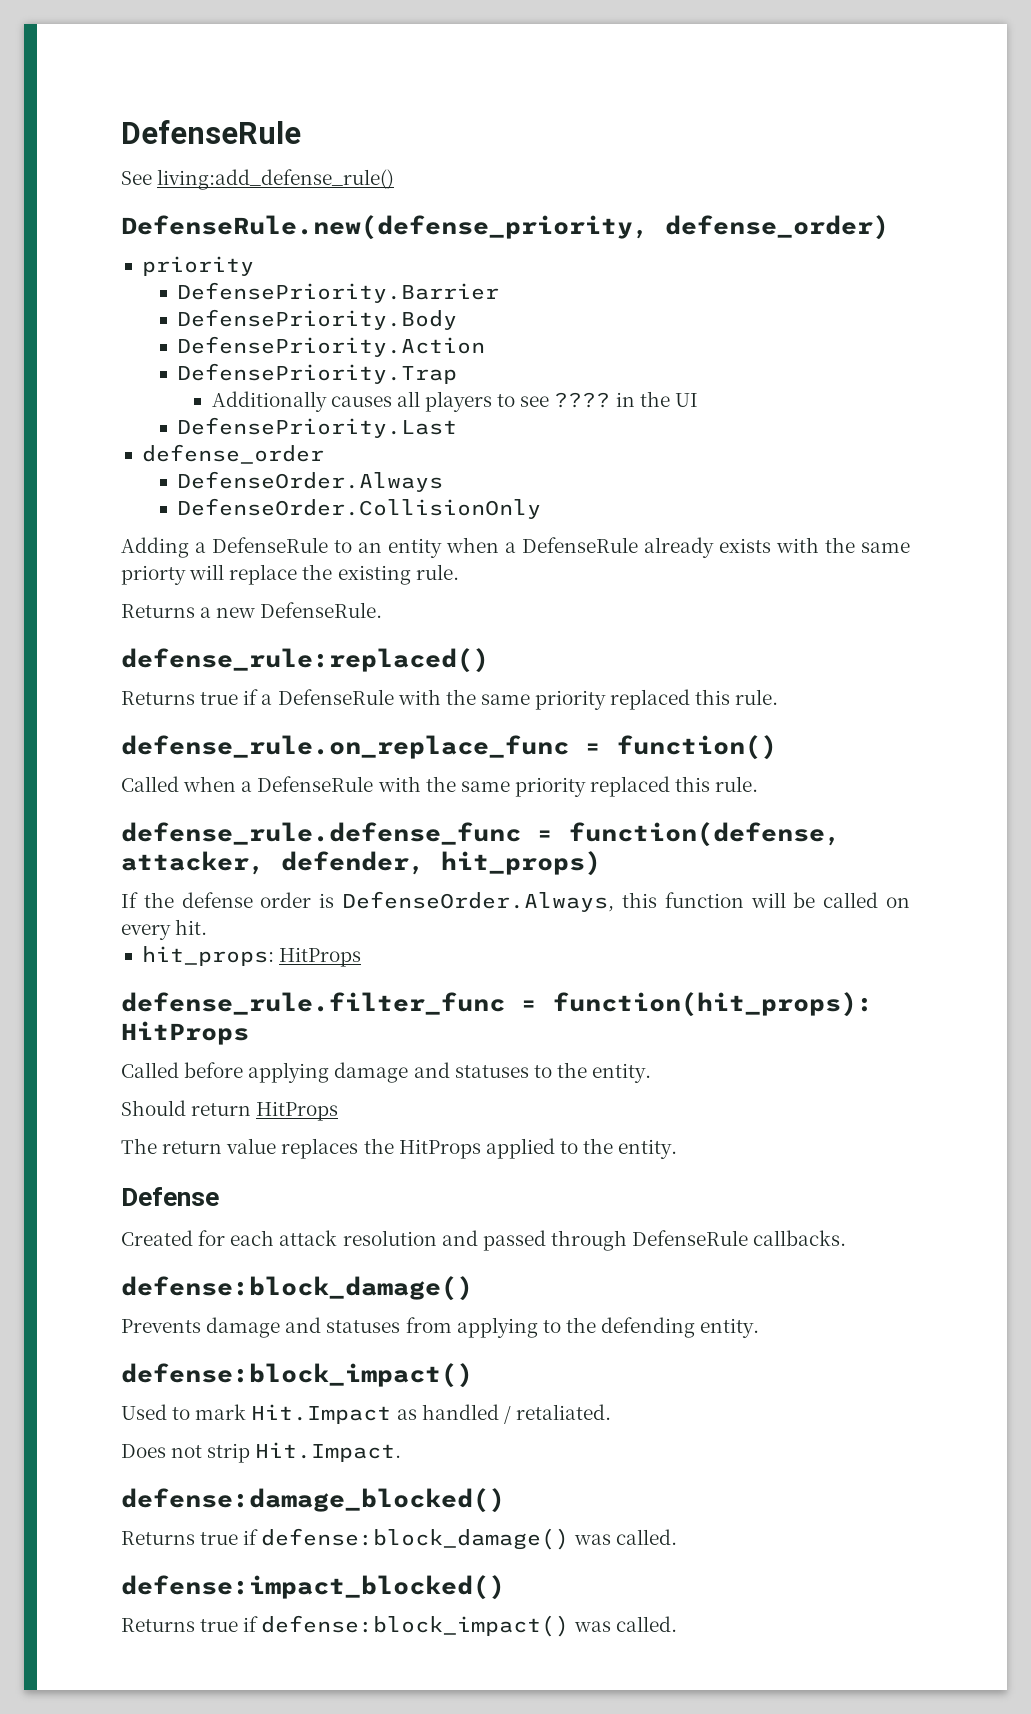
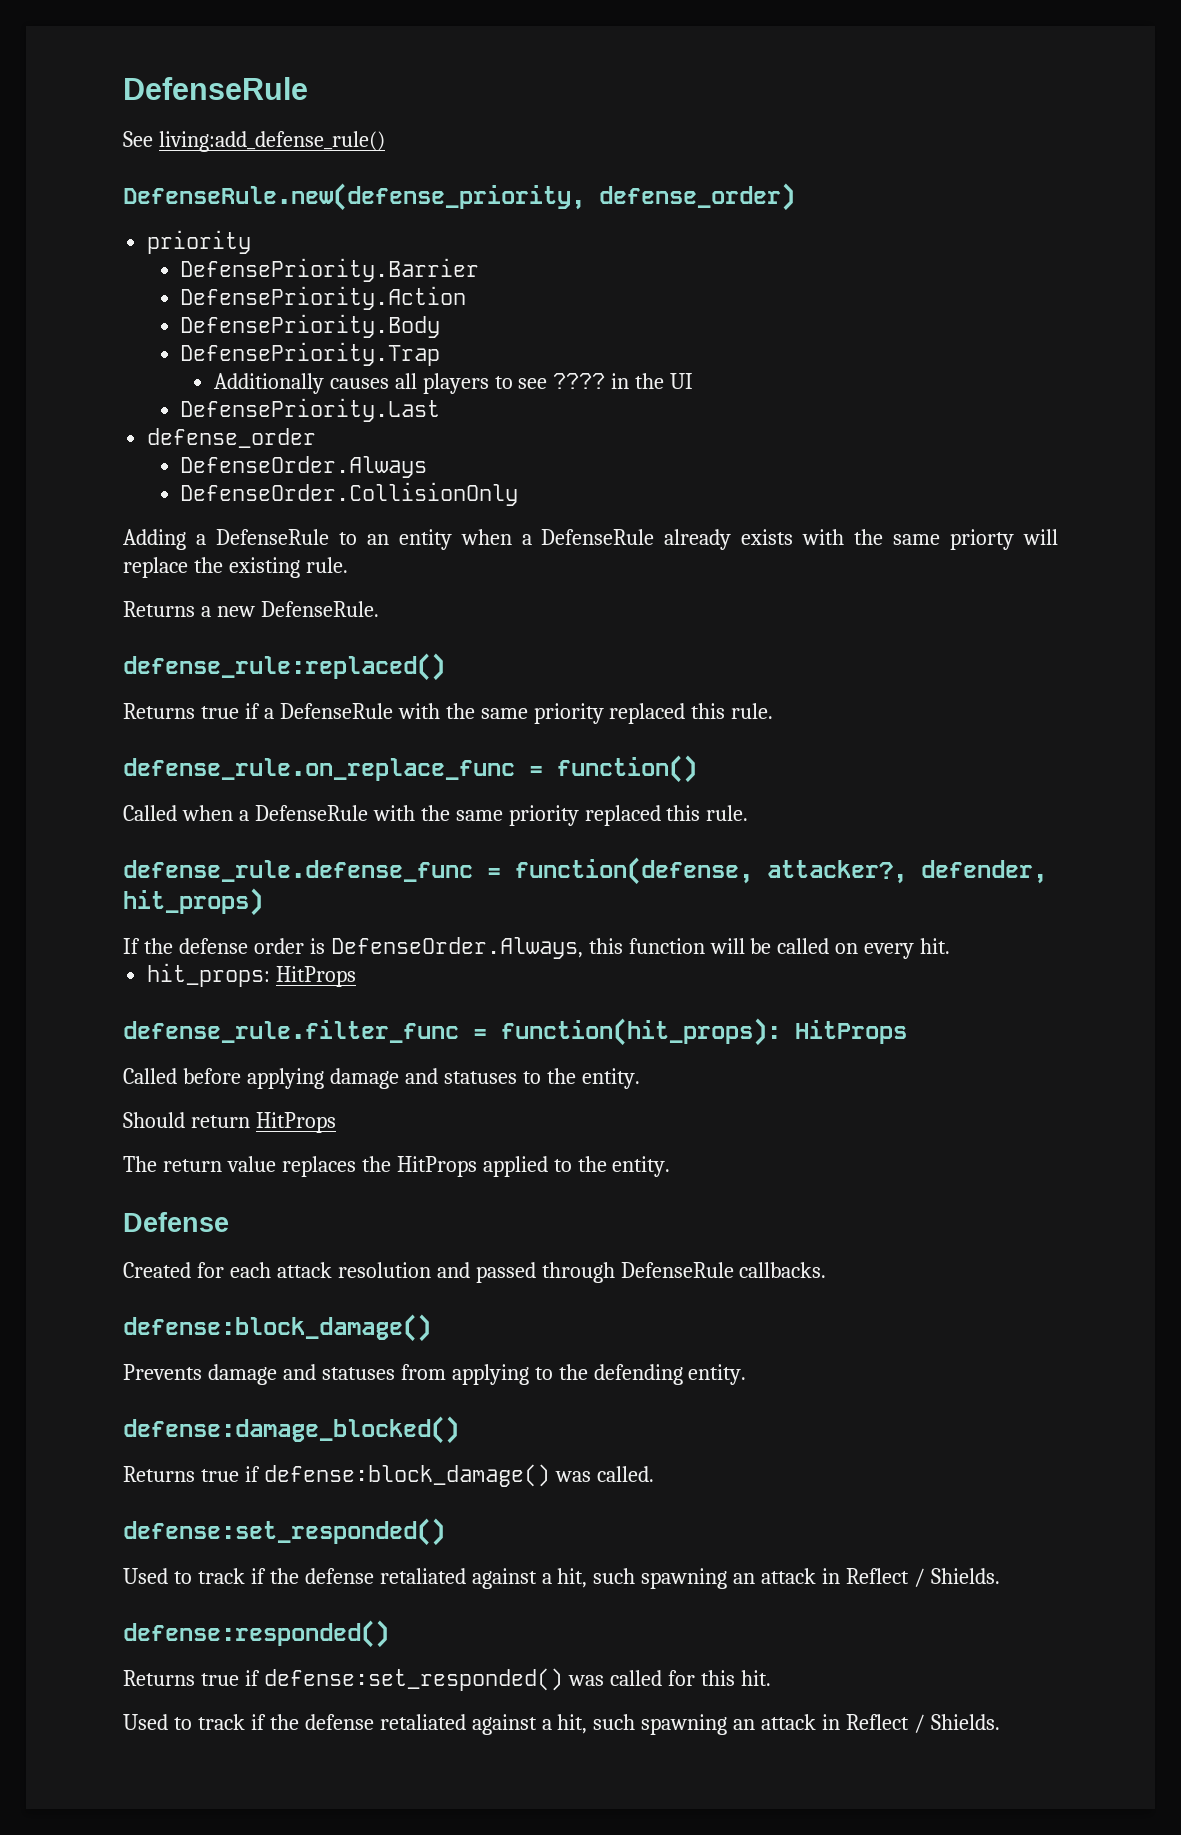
(499, 292) none -> [180,286,467,310] // DefensePriority.Action
[176,336,485,357] // DefensePriority.Action -> (441, 326) none
[121,851,265,875] attacker, -> [767,860,907,884] attacker?,
[121,1363,473,1388] [121,1404,611,1424] [121,1442,402,1463] // defense:block_impact() // Used to mark Hit.Impact as handled / retaliated. // Does not strip Hit.Impact. -> (747, 1374) none
[121,1575,505,1600] [121,1615,677,1637] defense:impact_blocked() // Returns true if defense:block_impact() was called. -> [123,1518,445,1546] [123,1568,1000,1589] [123,1620,389,1648] [123,1668,771,1691] [123,1714,1000,1735] defense:set_responded() // Used to track if the defense retaliated against a hit, such spawning an attack in Reflect / Shields. // defense:responded() // Returns true if defense:set_responded() was called for this hit. // Used to track if the defense retaliated against a hit, such spawning an attack in Reflect / Shields.

